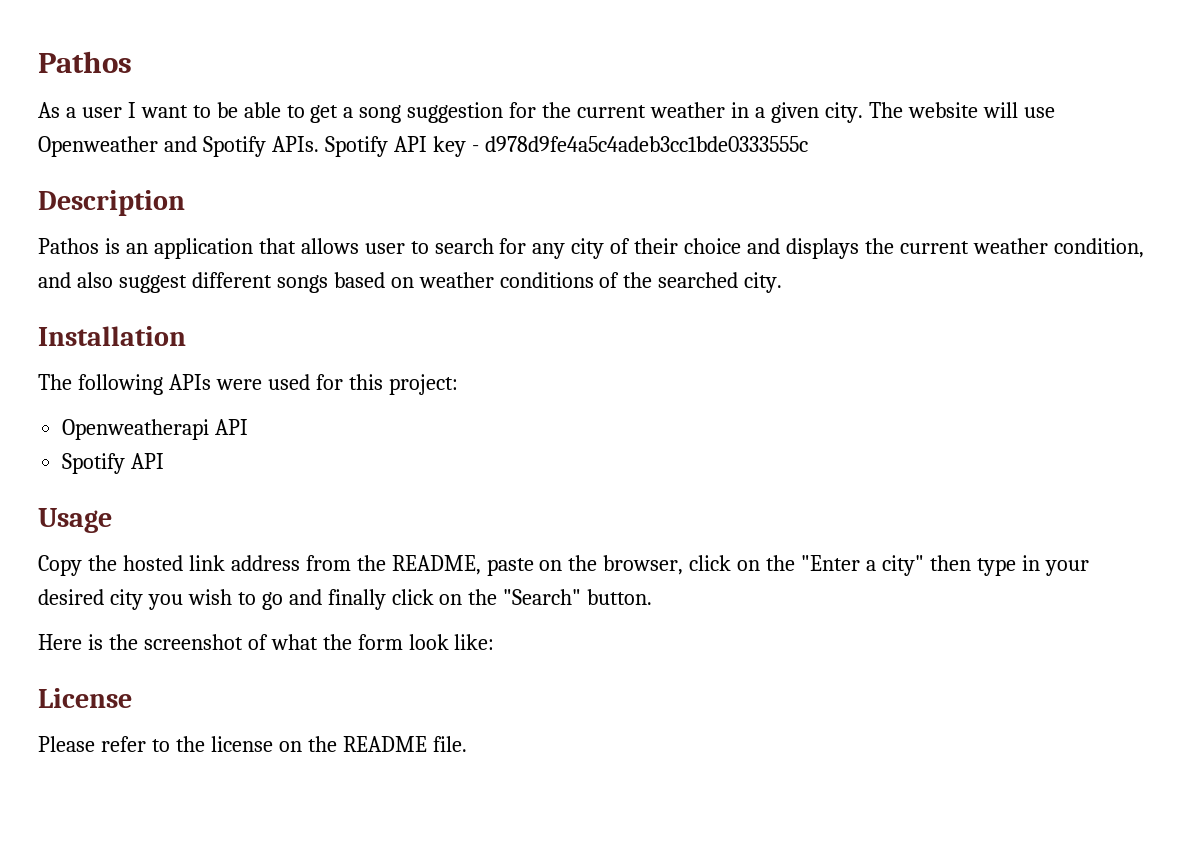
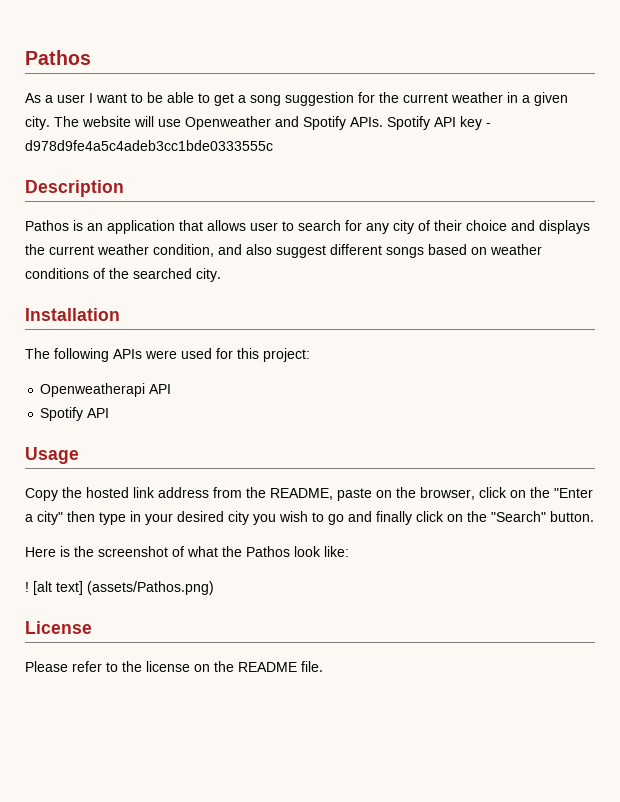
[357,634,403,650] form -> [246,546,290,557] Pathos
(495, 642) none -> [25,581,214,595] // ! [alt text] (assets/Pathos.png)

